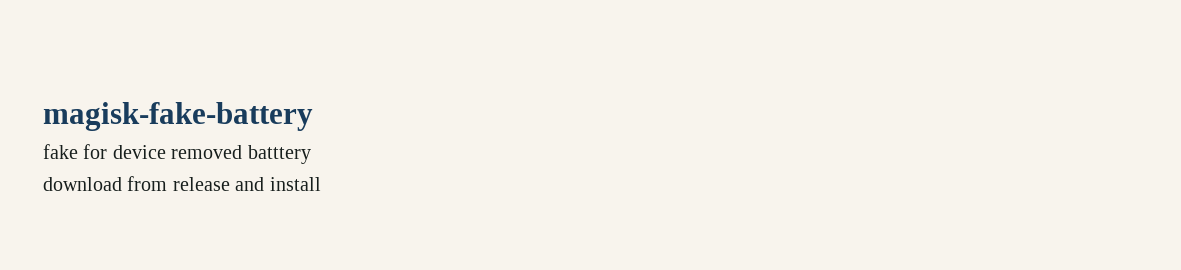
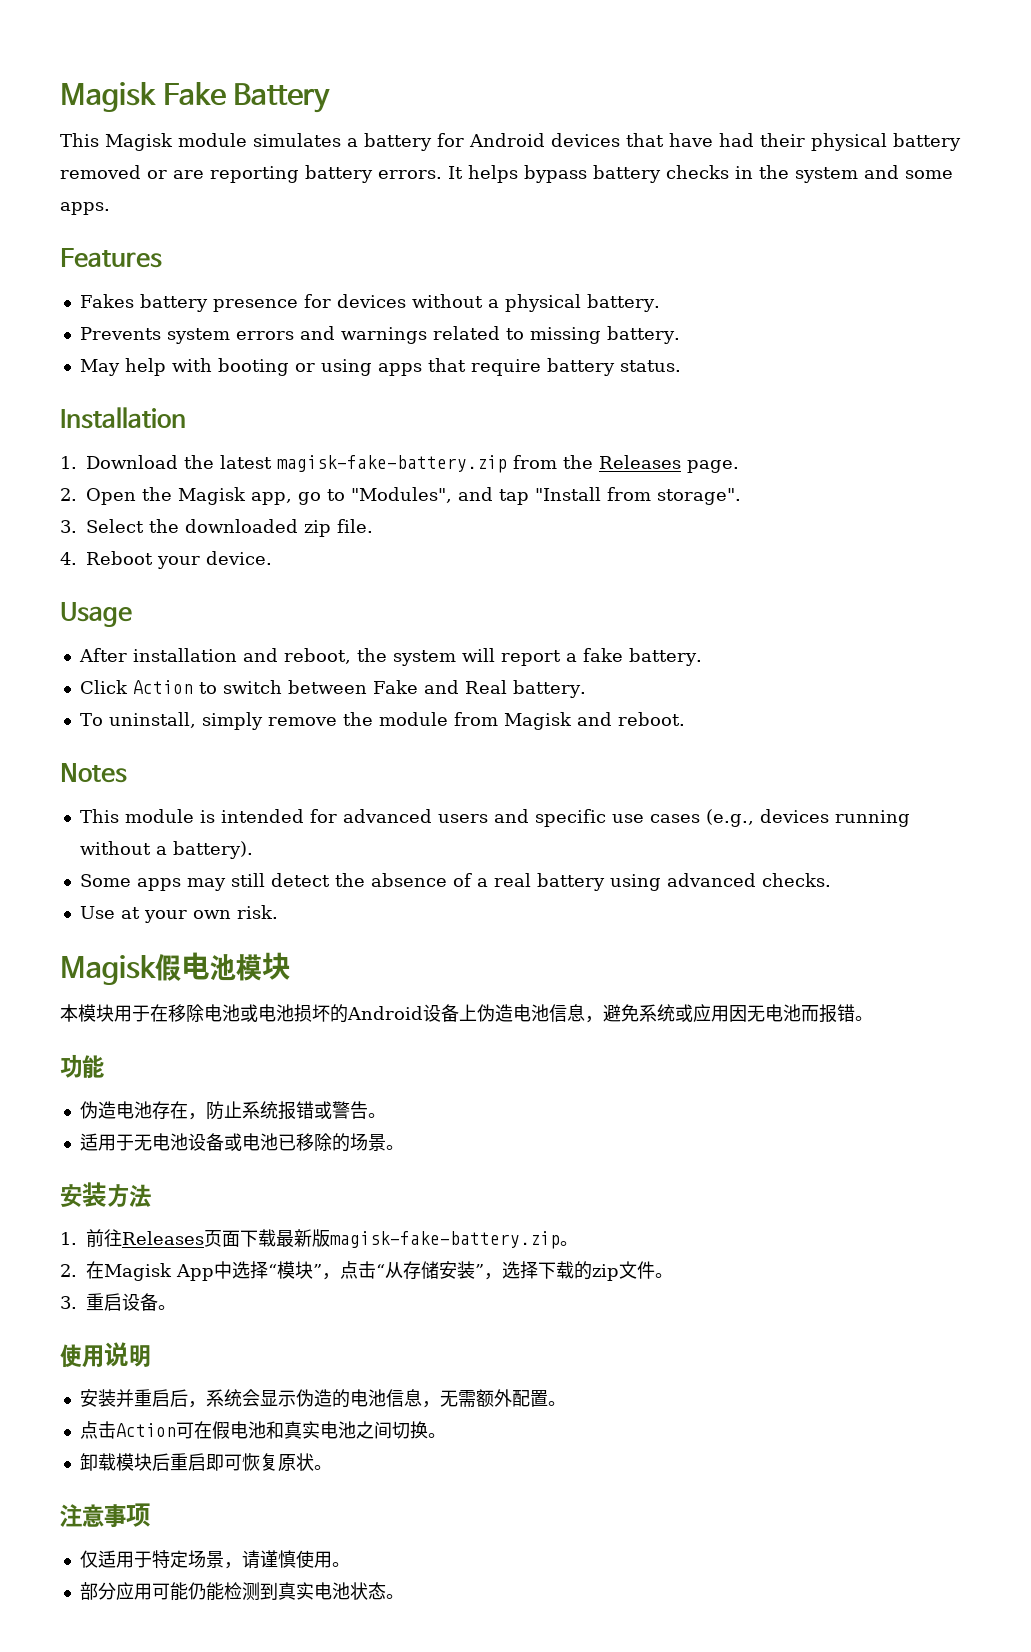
[43,102,313,131] [43,144,311,164] [43,176,321,191] magisk-fake-battery // fake for device removed batttery // download from release and install -> [60,82,331,113] [60,133,961,151] [60,165,953,183] [60,202,110,215] [60,248,162,268] [79,294,660,312] [79,326,680,344] [79,358,681,376] [60,407,186,429] [60,455,740,473] [60,487,742,505] [60,519,374,537] [60,551,273,569] [60,602,132,627] [78,648,702,666] [79,680,586,698] [79,712,685,730] [60,763,127,783] [79,809,910,827] [79,841,253,859] [79,873,831,891] [79,905,278,923] [60,952,291,985] [60,1004,873,1023] [60,1054,104,1079] [79,1101,386,1120] [79,1133,404,1152] [60,1182,151,1207] [60,1229,579,1249] [60,1261,674,1281] [60,1293,177,1311] [60,1342,151,1368] [79,1389,566,1408] [79,1421,446,1439] [79,1453,332,1471] [60,1503,151,1528] [79,1550,350,1569] [79,1582,404,1601] Magisk Fake Battery // This Magisk module simulates a battery for Android devices that have had their physical battery removed or are reporting battery errors. It helps bypass battery checks in the system and some apps. // Features // Fakes battery presence for devices without a physical battery. // Prevents system errors and warnings related to missing battery. // May help with booting or using apps that require battery status. // Installation // 1. Download the latest magisk-fake-battery.zip from the Releases page. // 2. Open the Magisk app, go to "Modules", and tap "Install from storage". // 3. Select the downloaded zip file. // 4. Reboot your device. // Usage // After installation and reboot, the system will report a fake battery. // Click Action to switch between Fake and Real battery. // To uninstall, simply remove the module from Magisk and reboot. // Notes // This module is intended for advanced users and specific use cases (e.g., devices running without a battery). // Some apps may still detect the absence of a real battery using advanced checks. // Use at your own risk. // Magisk假电池模块 // 本模块用于在移除电池或电池损坏的Android设备上伪造电池信息，避免系统或应用因无电池而报错。 // 功能 // 伪造电池存在，防止系统报错或警告。 // 适用于无电池设备或电池已移除的场景。 // 安装方法 // 1.前往Releases页面下载最新版magisk-fake-battery.zip。 // 2.在Magisk App中选择“模块”，点击“从存储安装”，选择下载的zip文件。 // 3.重启设备。 // 使用说明 // 安装并重启后，系统会显示伪造的电池信息，无需额外配置。 // 点击Action可在假电池和真实电池之间切换。 // 卸载模块后重启即可恢复原状。 // 注意事项 // 仅适用于特定场景，请谨慎使用。 // 部分应用可能仍能检测到真实电池状态。

